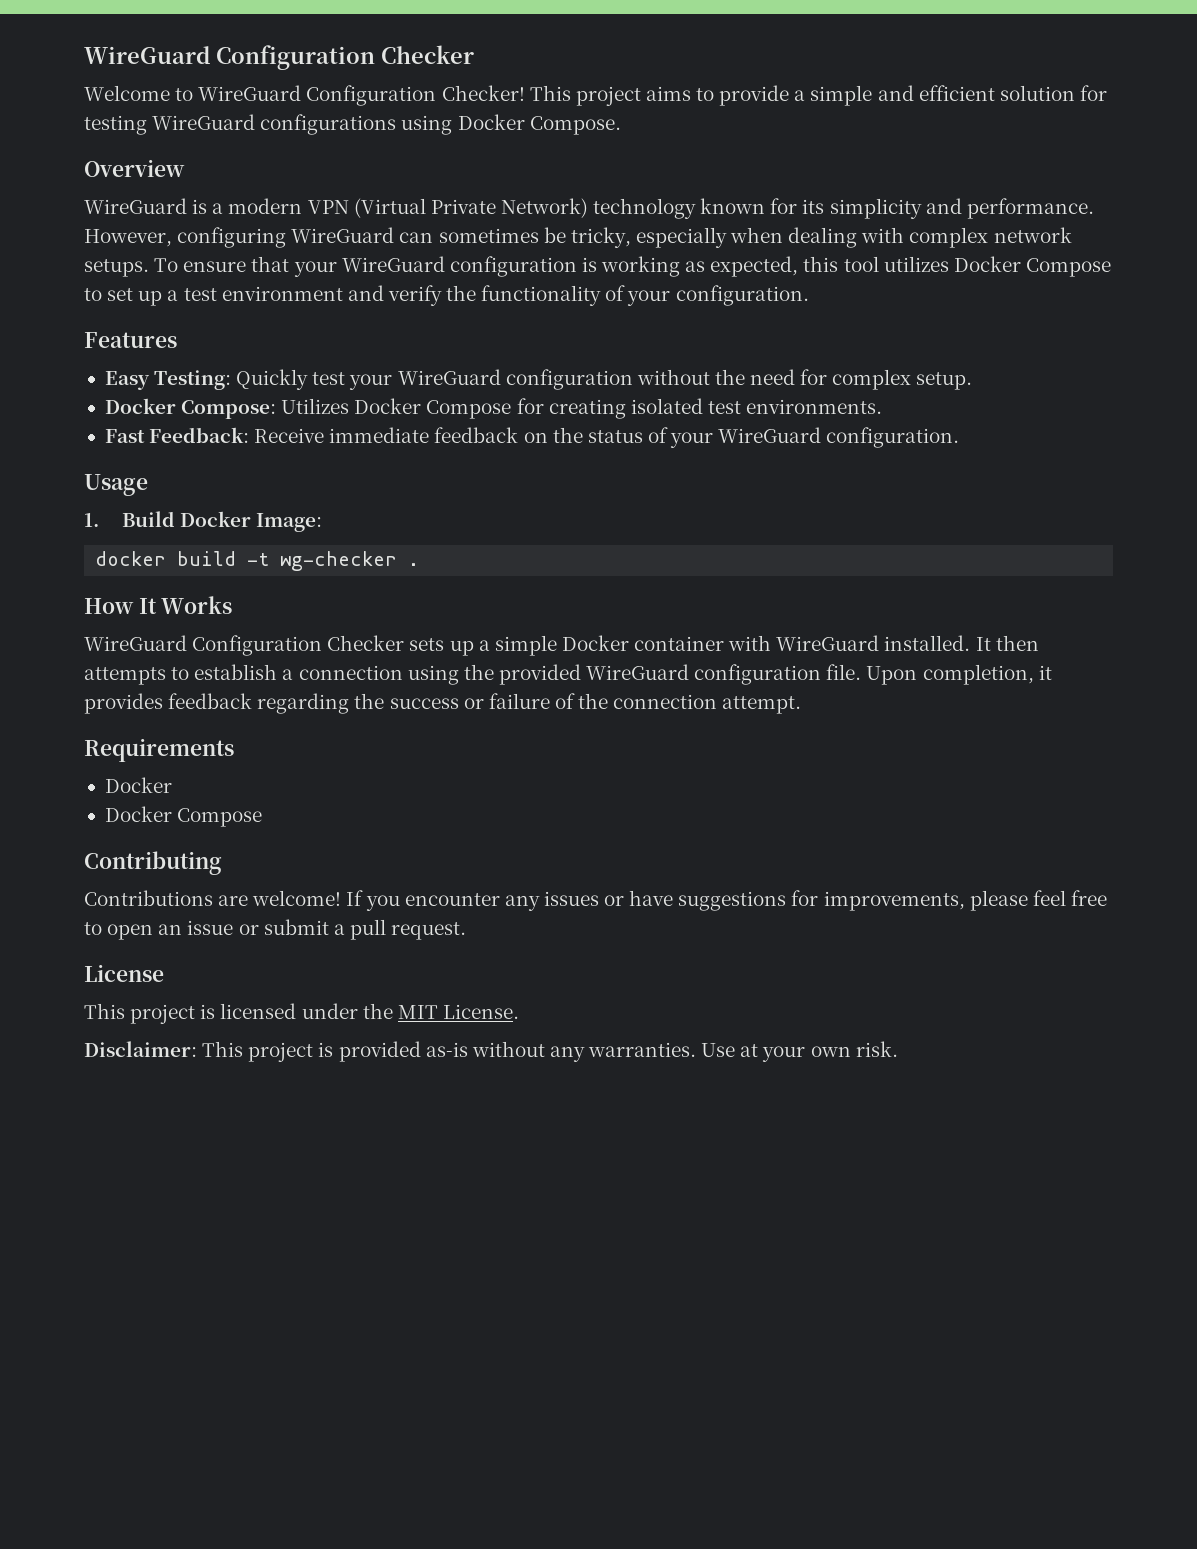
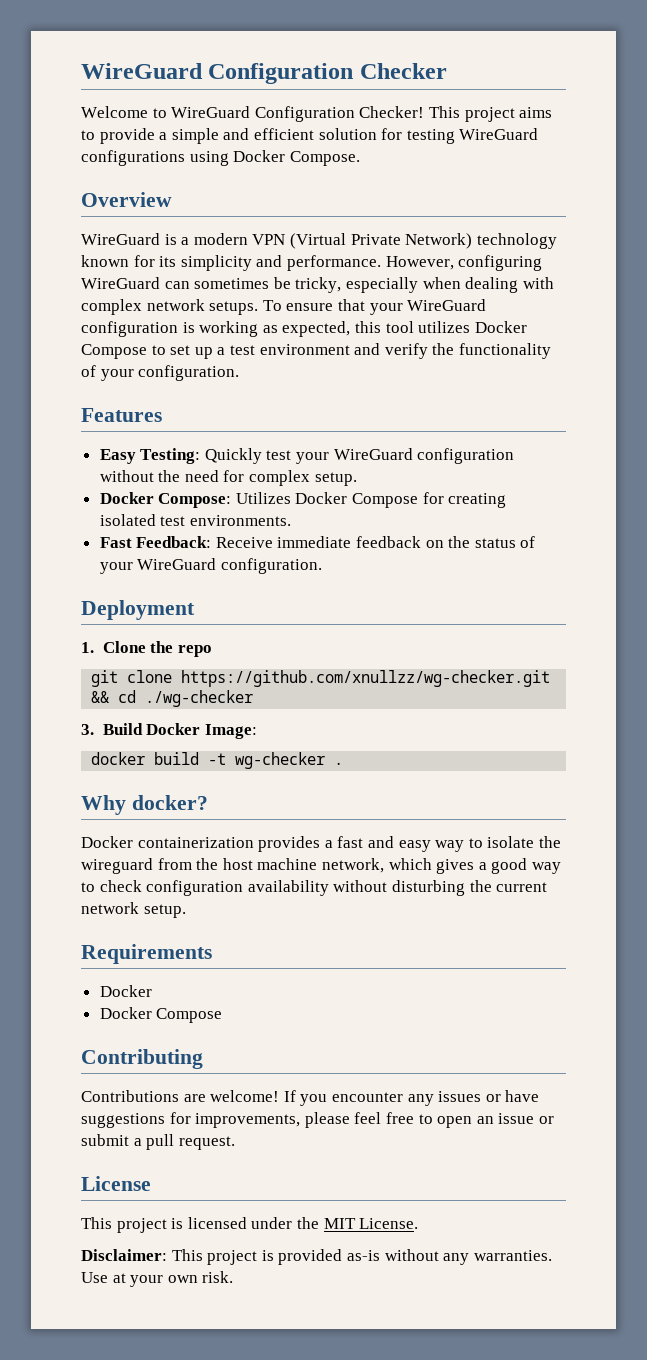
[84,474,148,496] [84,513,99,527] Usage // 1. -> [81,600,195,620] [81,641,212,657] [91,670,551,687] [91,690,254,707] [81,724,94,735] Deployment // 1. Clone the repo // git clone https://github.com/xnullzz/wg-checker.git && cd ./wg-checker // 3.
[84,596,233,614] [84,635,1039,656] [84,664,1052,685] [84,693,802,714] How It Works // WireGuard Configuration Checker sets up a simple Docker container with WireGuard installed. It then attempts to establish a connection using the provided WireGuard configuration file. Upon completion, it provides feedback regarding the success or failure of the connection attempt. -> [81,795,208,815] [81,836,561,852] [81,858,561,874] [81,880,548,896] [81,902,186,918] Why docker? // Docker containerization provides a fast and easy way to isolate the wireguard from the host machine network, which gives a good way to check configuration availability without disturbing the current network setup.

